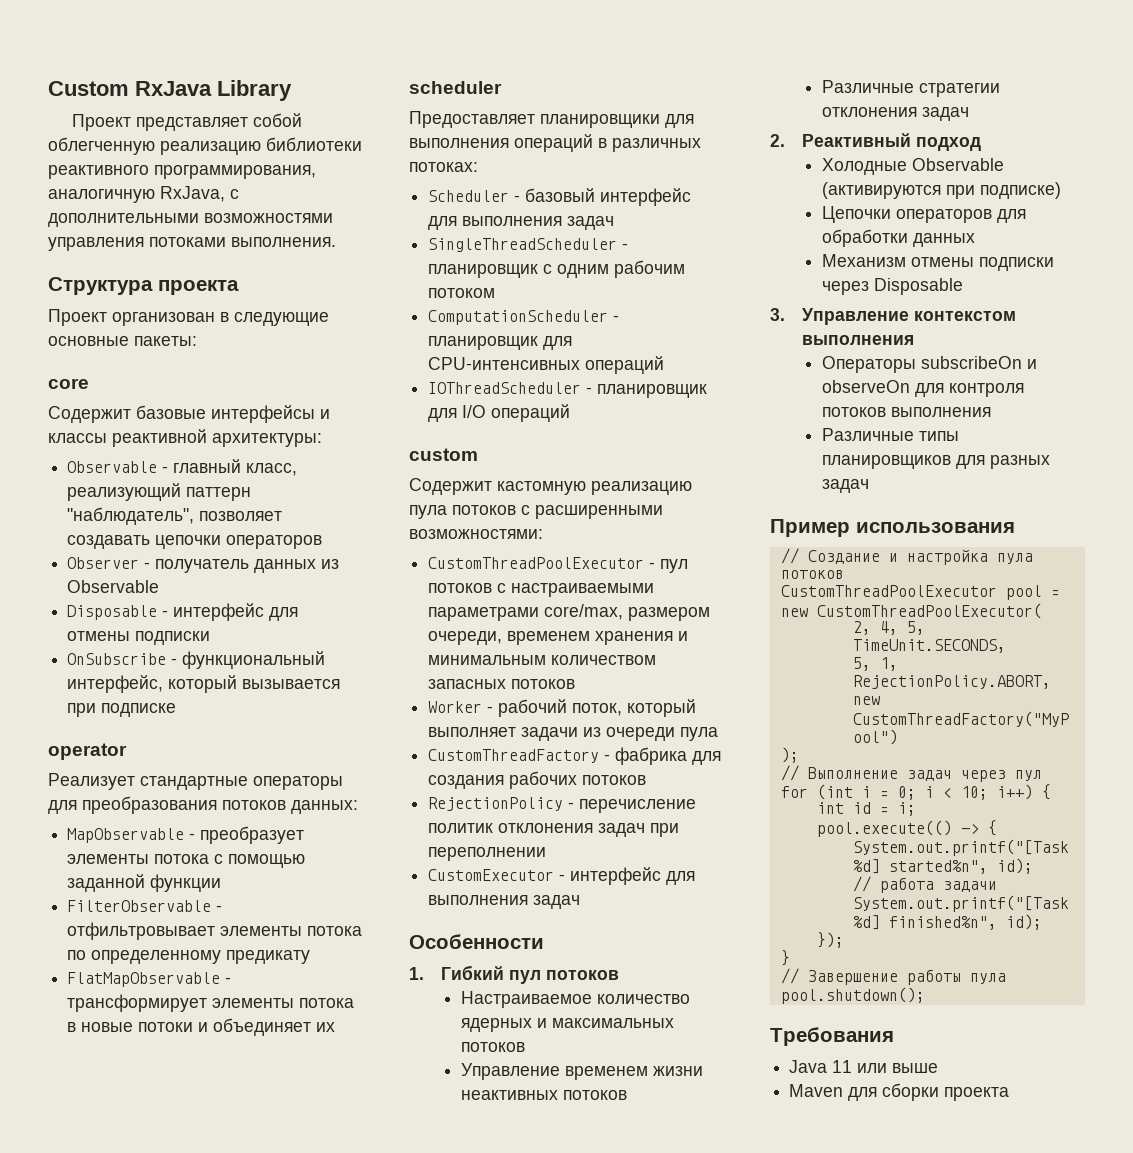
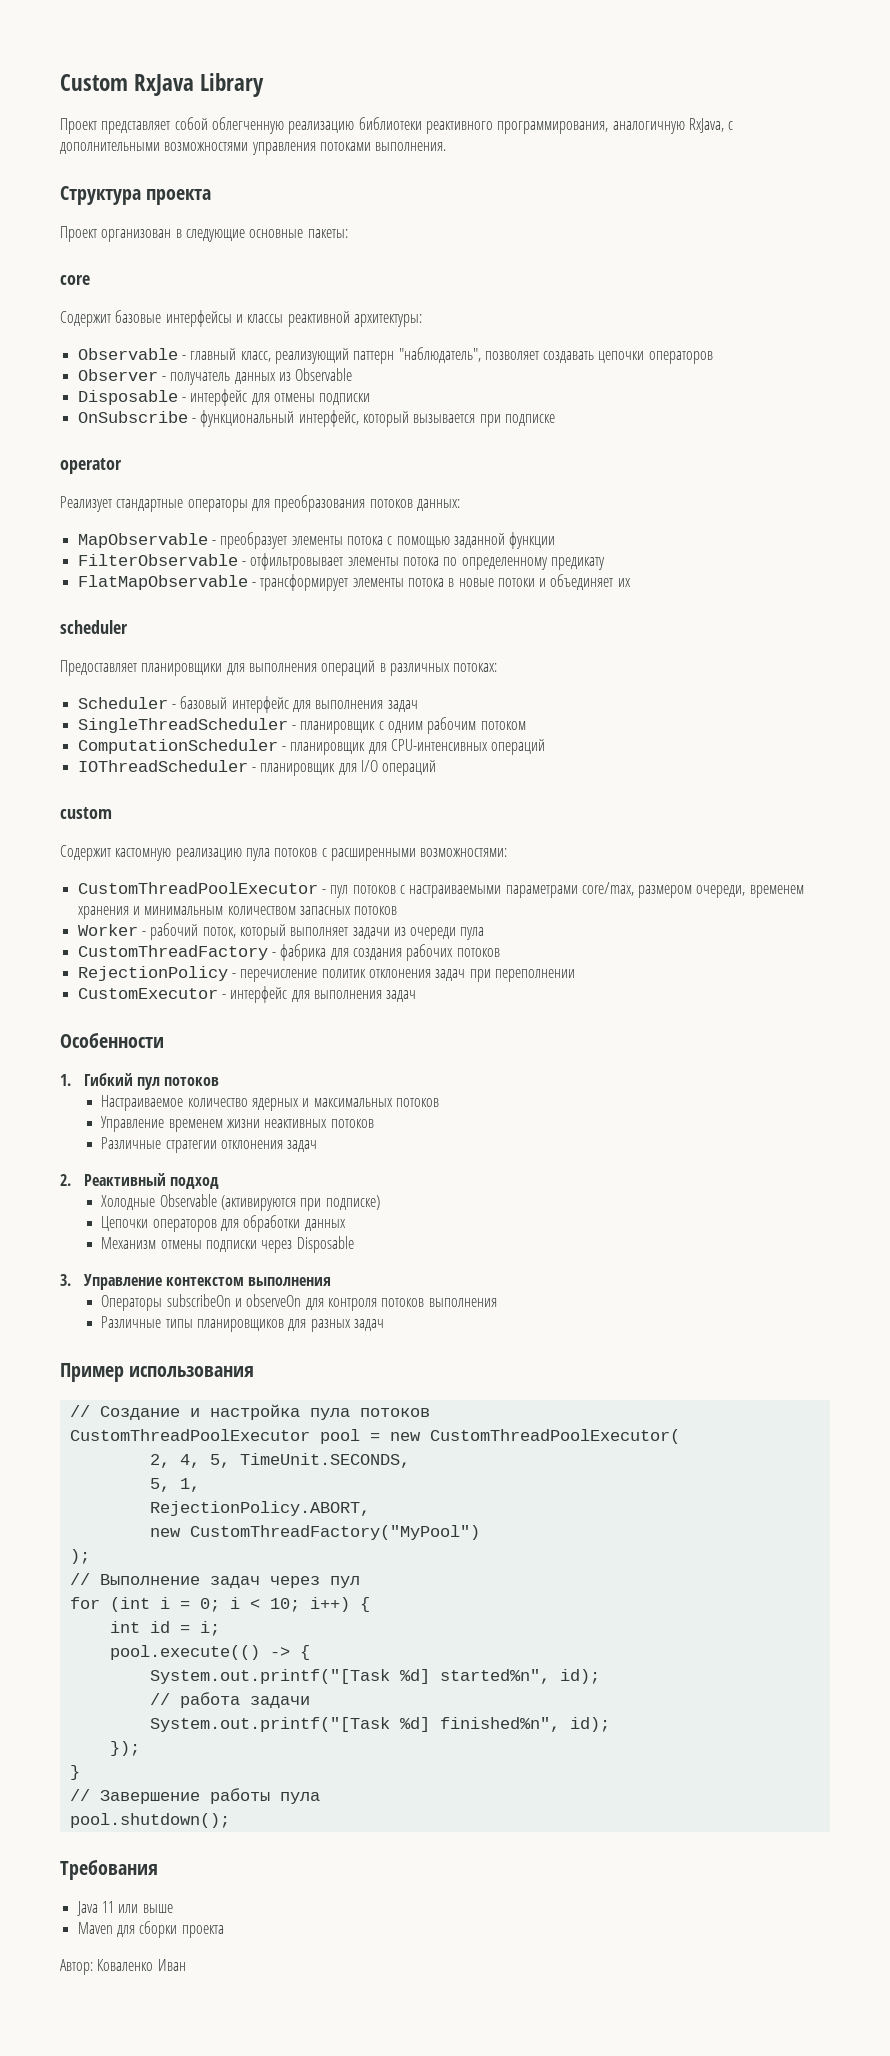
(1010, 1094) none -> [60,1959,186,1975] // Автор: Коваленко Иван

